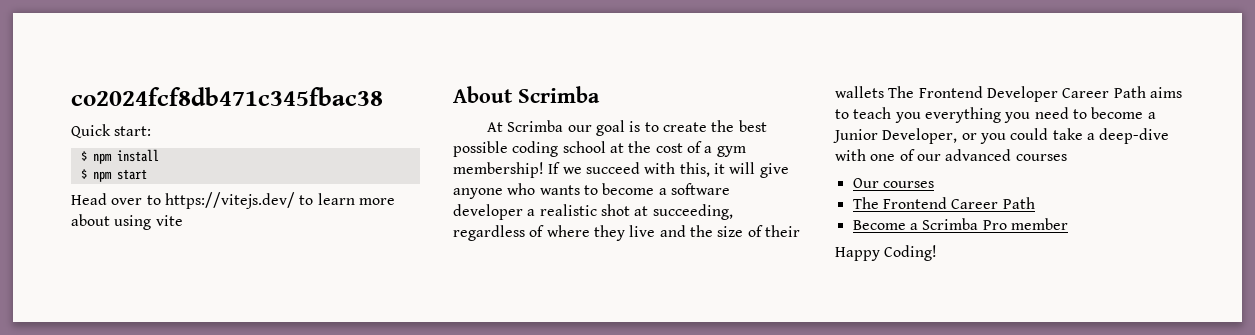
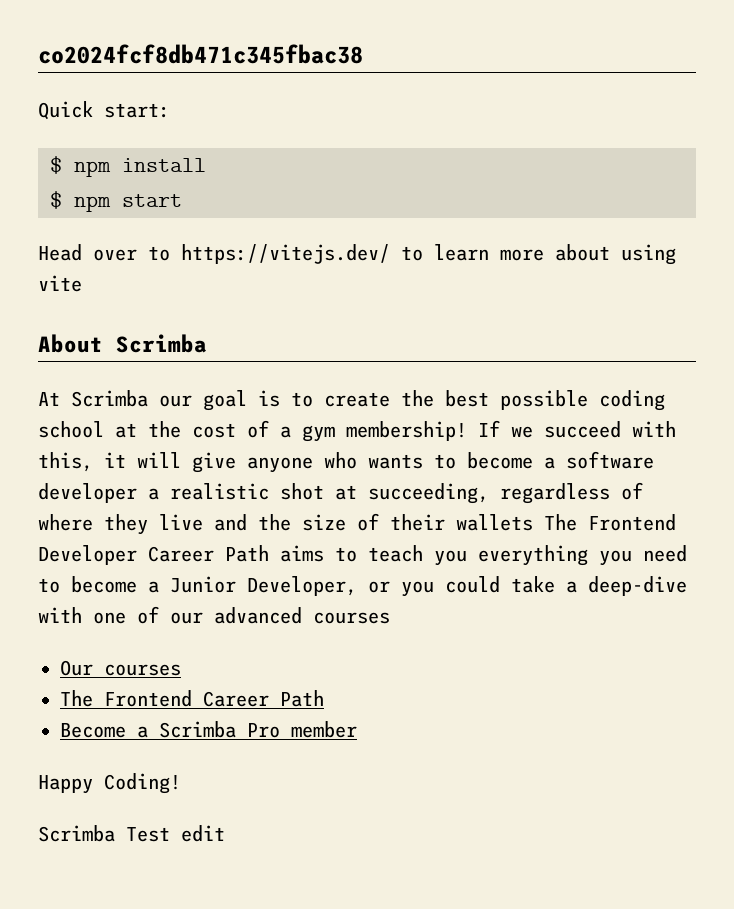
(938, 253) none -> [38,825,225,842] // Scrimba Test edit

